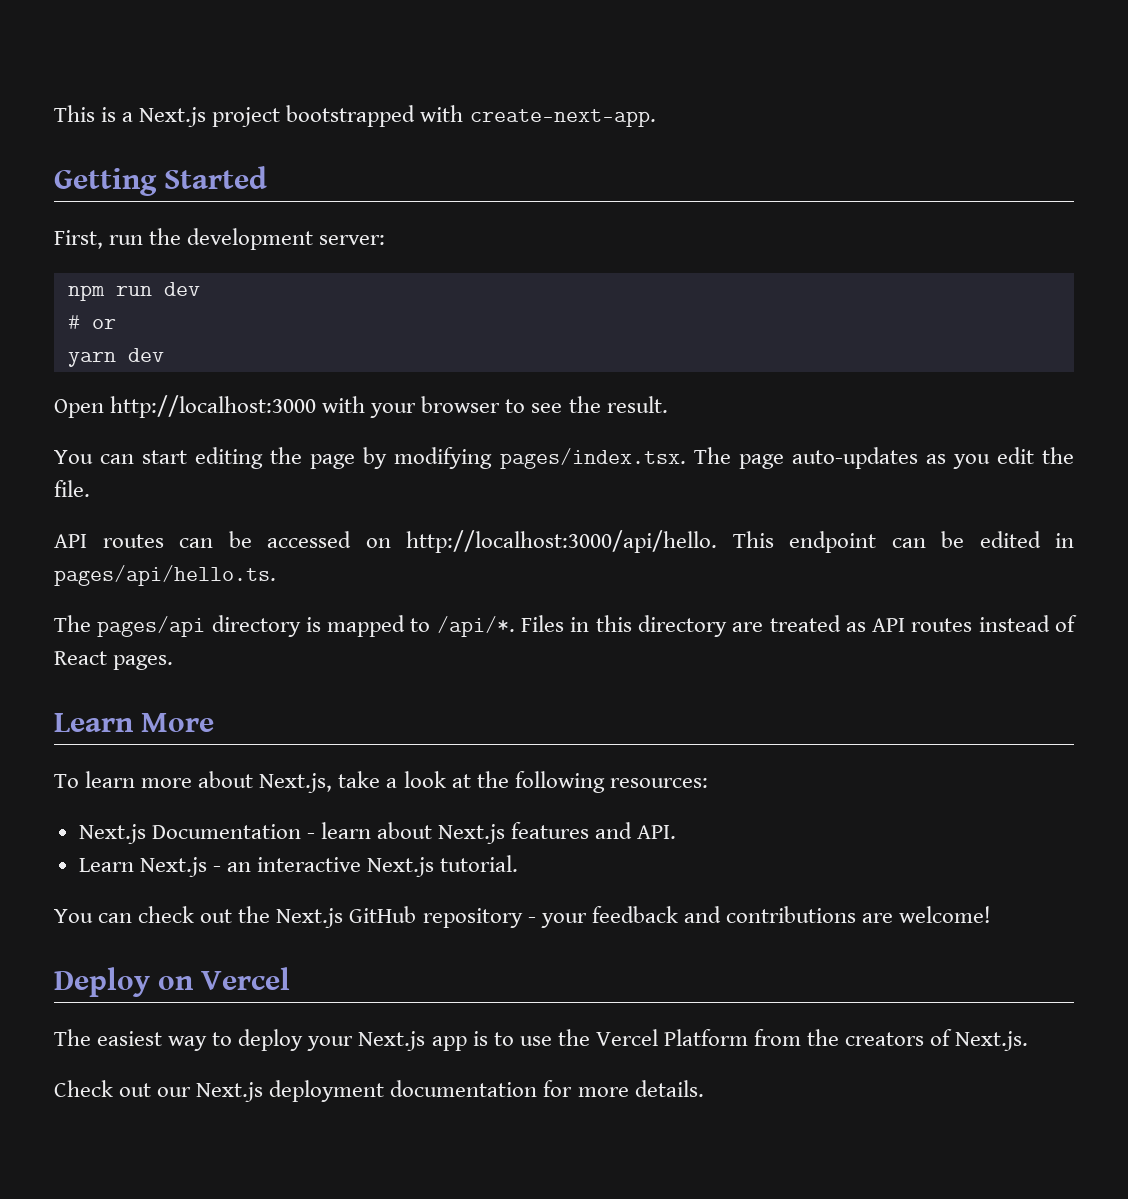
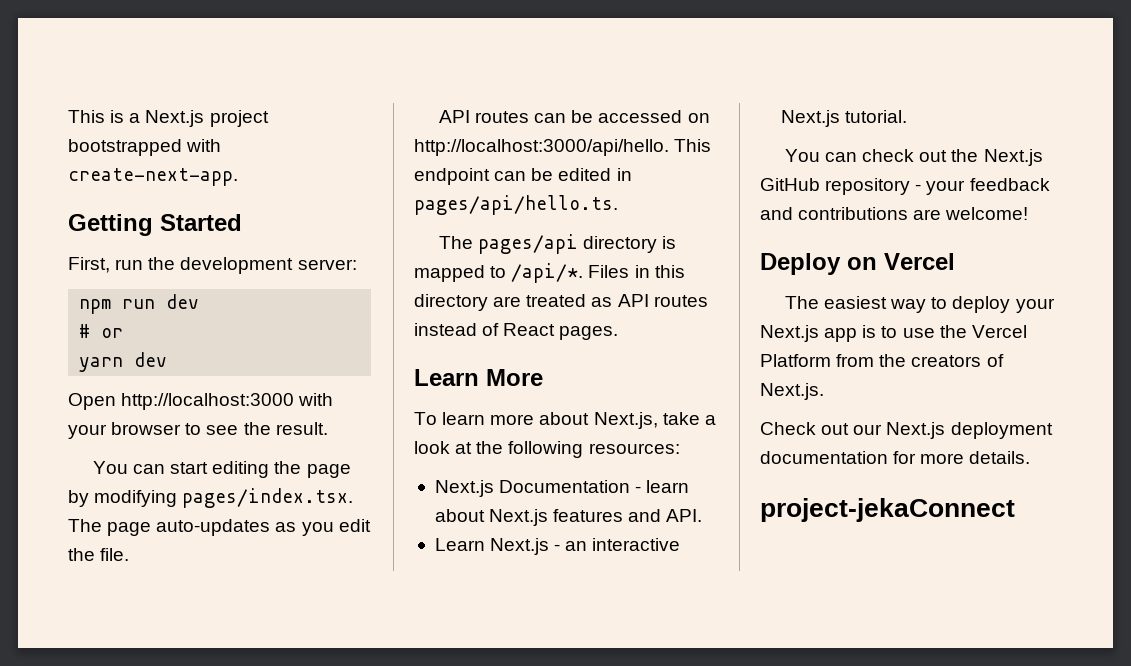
(704, 1088) none -> [760,498,1015,522] // project-jekaConnect

